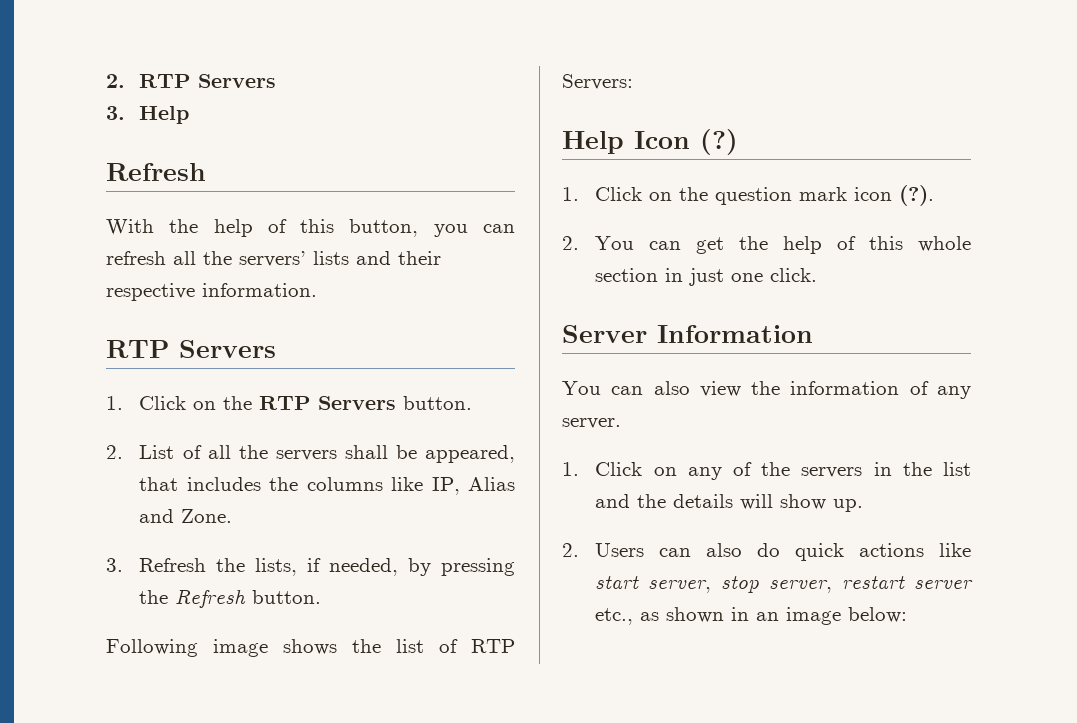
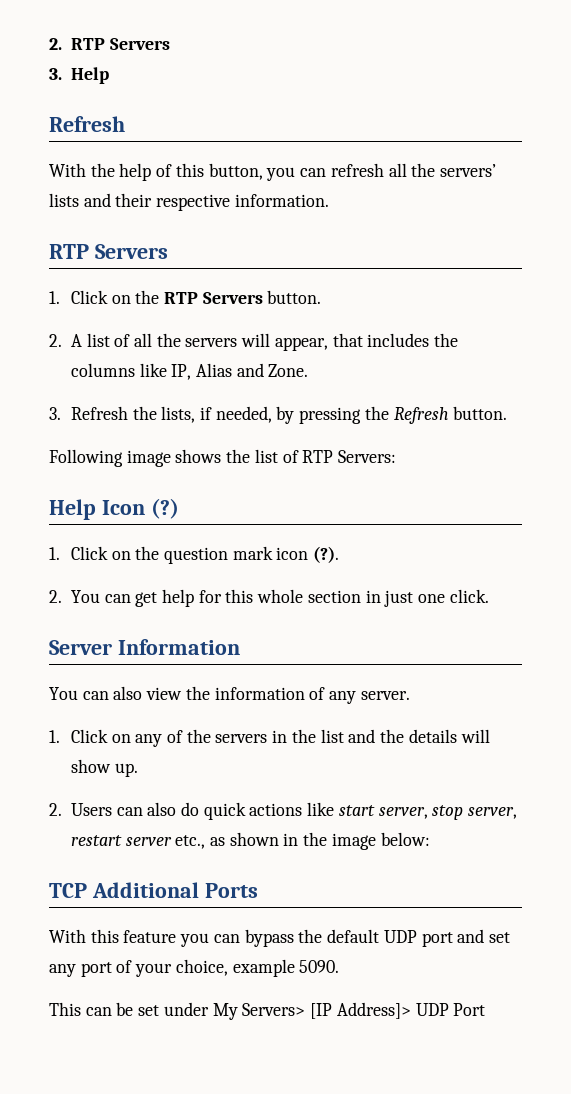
[139,445,175,459] List -> [70,333,110,347] A list
[344,445,515,463] shall be appeared, -> [241,333,328,351] will appear,
[739,236,857,254] the help of -> [162,589,222,607] help for
[756,612,780,621] an -> [303,832,328,846] the
(908, 615) none -> [49,882,258,898] [49,929,510,947] [49,959,340,977] [49,1002,486,1020] // TCP Additional Ports // With this feature you can bypass the default UDP port and set any port of your choice, example 5090. // This can be set under My Servers> [IP Address]> UDP Port

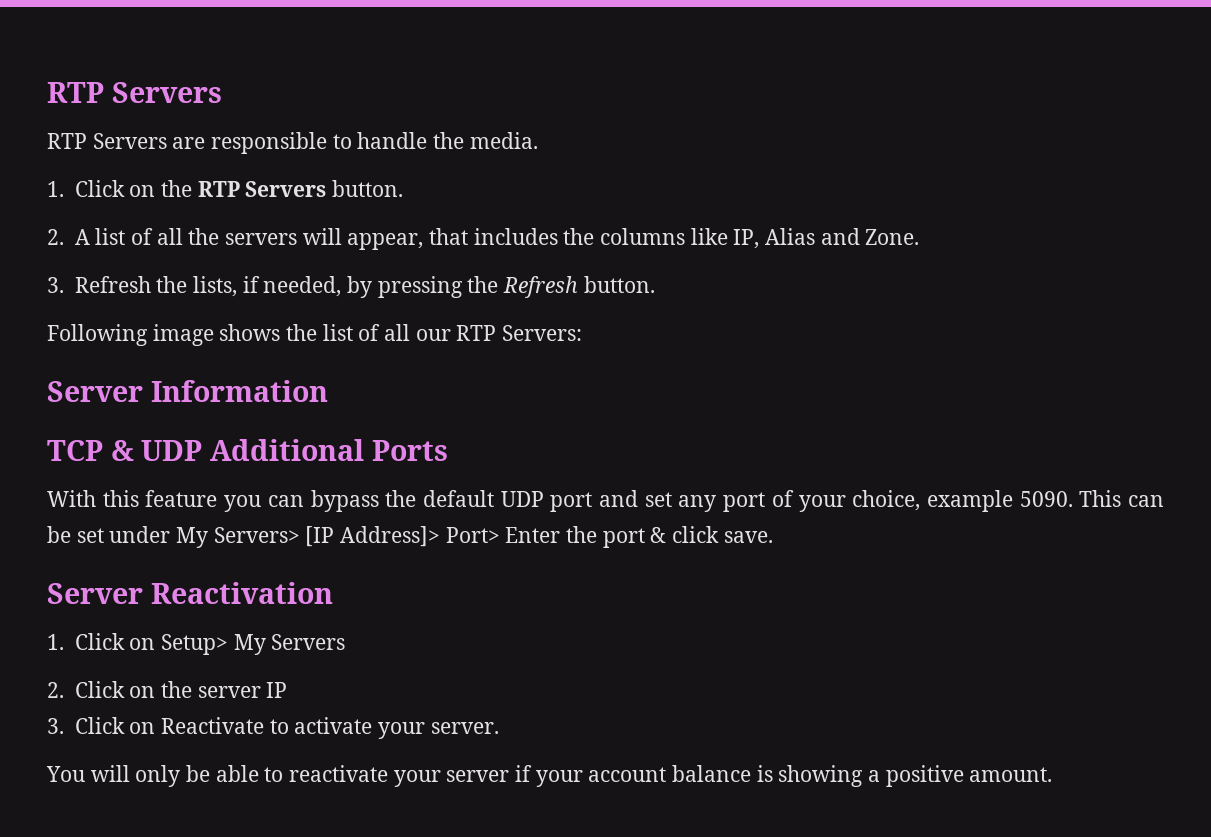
[49,38,170,50] [49,67,109,84] [49,116,125,132] [49,163,496,181] [49,193,329,211] [49,244,168,259] 2. RTP Servers // 3. Help // Refresh // With the help of this button, you can refresh all the servers’ lists and their respective information. // RTP Servers -> [47,82,222,103] [47,132,538,154] RTP Servers // RTP Servers are responsible to handle the media.
(299, 456) none -> [384,324,451,341] all our
[49,498,179,520] [49,546,340,564] [49,589,489,607] [49,639,240,655] [49,686,410,704] [49,729,490,747] [70,759,138,777] [49,802,518,820] [70,832,430,850] Help Icon (?) // 1. Click on the question mark icon (?). // 2. You can get help for this whole section in just one click. // Server Information // You can also view the information of any server. // 1. Click on any of the servers in the list and the details will show up. // 2. Users can also do quick actions like start server, stop server, restart server etc., as shown in the image below: -> [47,380,328,402] Server Information
(87, 890) none -> [110,440,203,461] & UDP
(340, 966) // -> (1073, 499) none
[415,1003,486,1016] UDP Port -> [445,526,773,548] [47,582,333,604] [47,633,346,655] [47,681,288,698] [47,717,499,739] [46,765,1053,787] Port> Enter the port & click save. // Server Reactivation // 1. Click on Setup> My Servers // 2. Click on the server IP // 3. Click on Reactivate to activate your server. // You will only be able to reactivate your server if your account balance is showing a positive amount.

